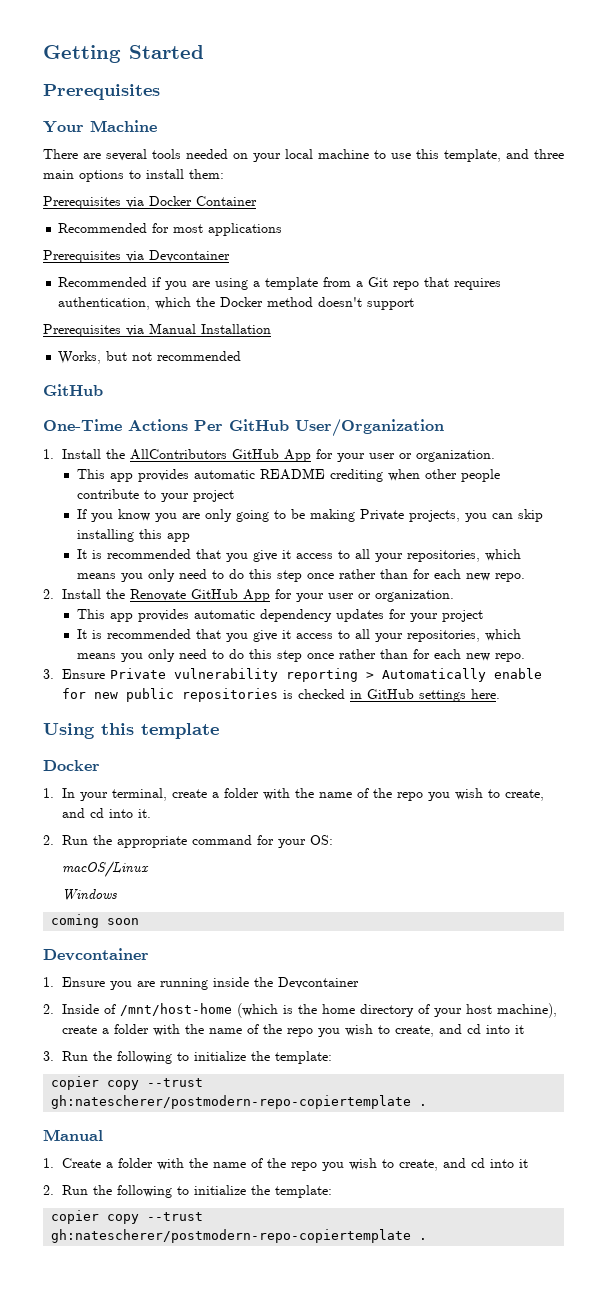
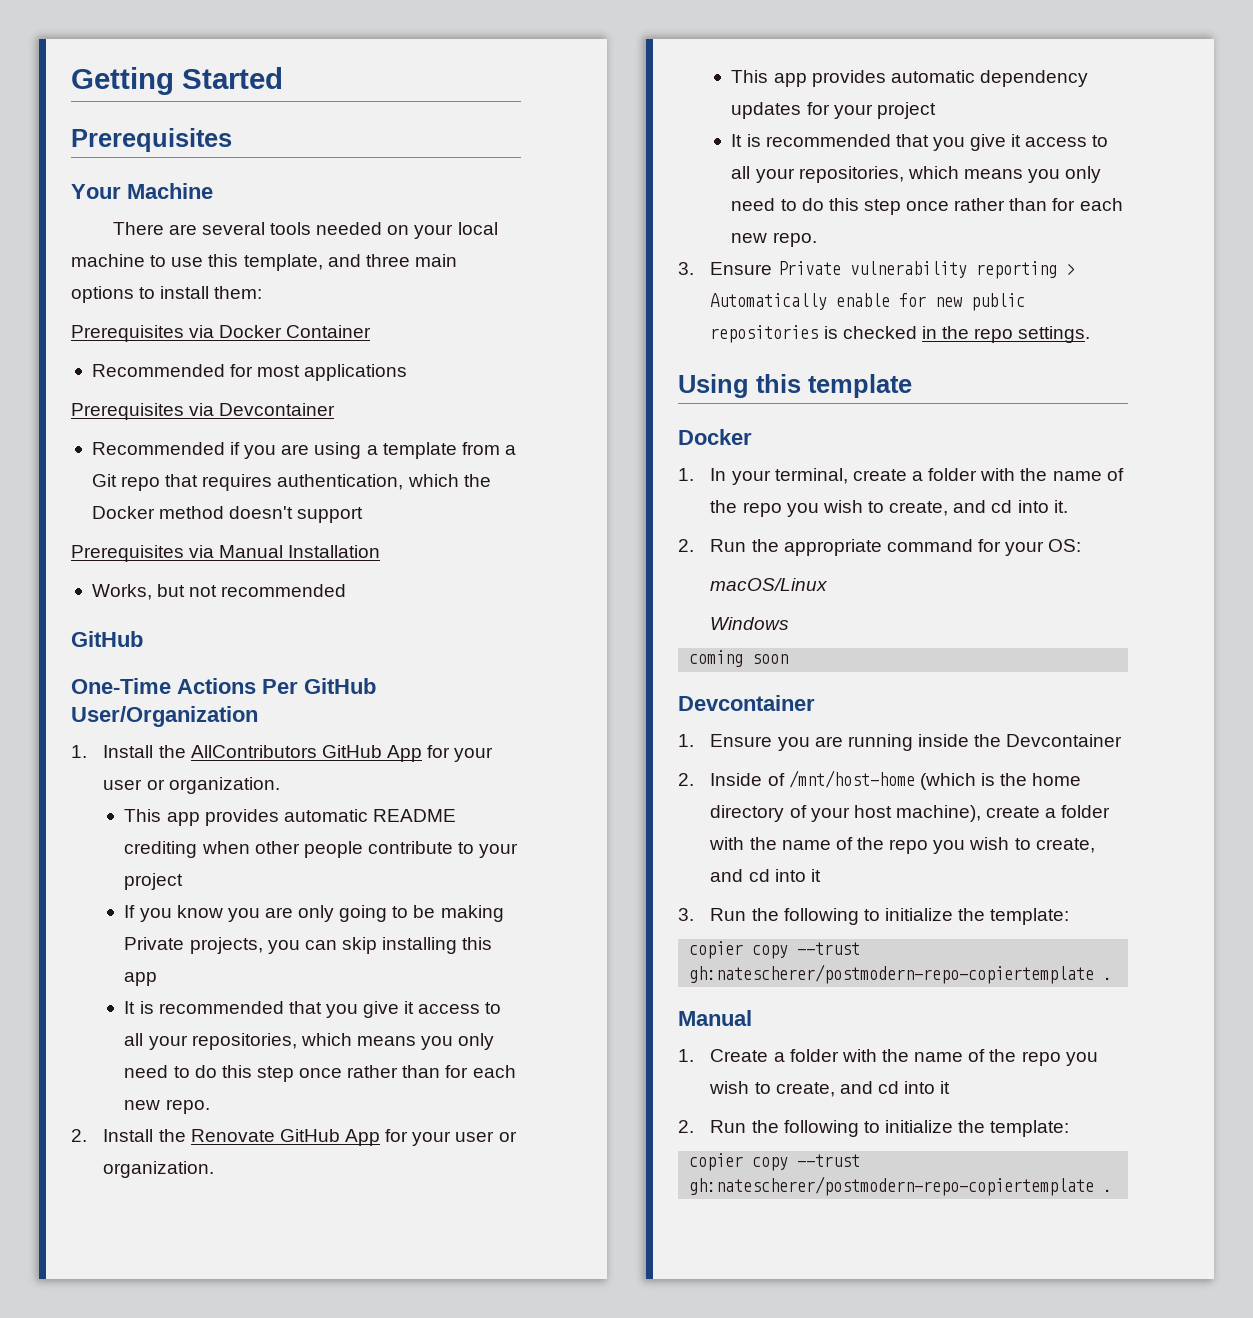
[366,689,500,702] GitHub settings here. -> [941,326,1091,343] the repo settings.

